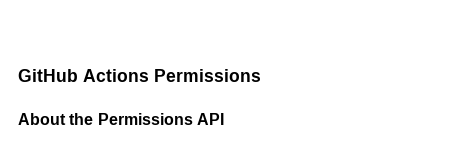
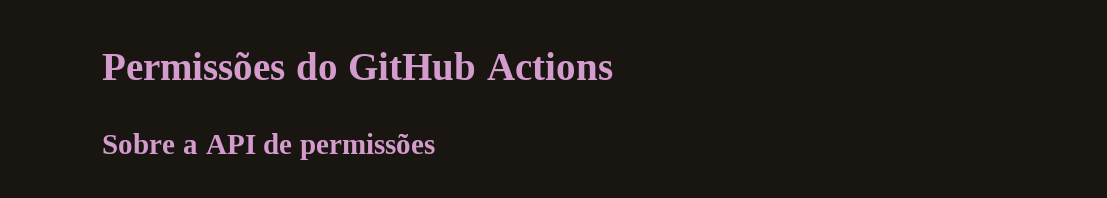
(18, 75) none -> [102,52,338,80] Permissões do
[154,69,261,82] [18,113,224,125] Permissions // About the Permissions API -> [102,133,436,160] // Sobre a API de permissões

